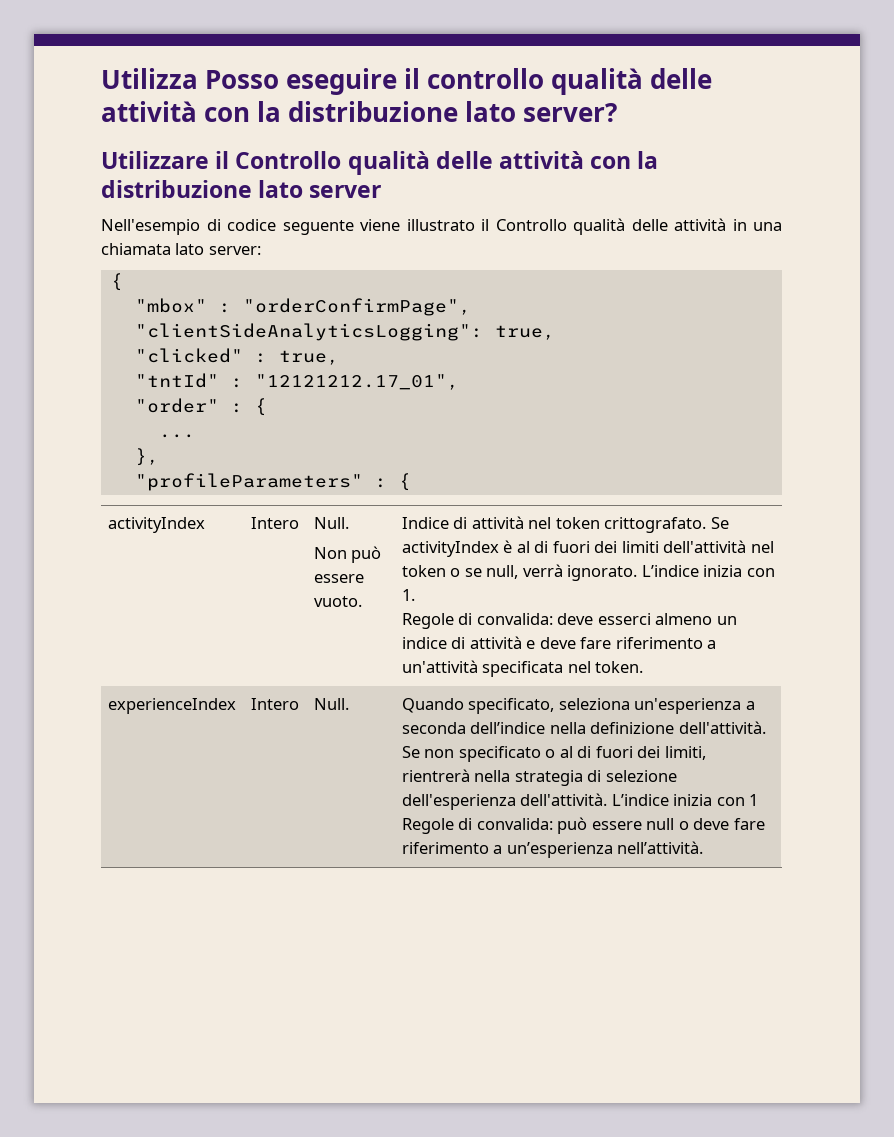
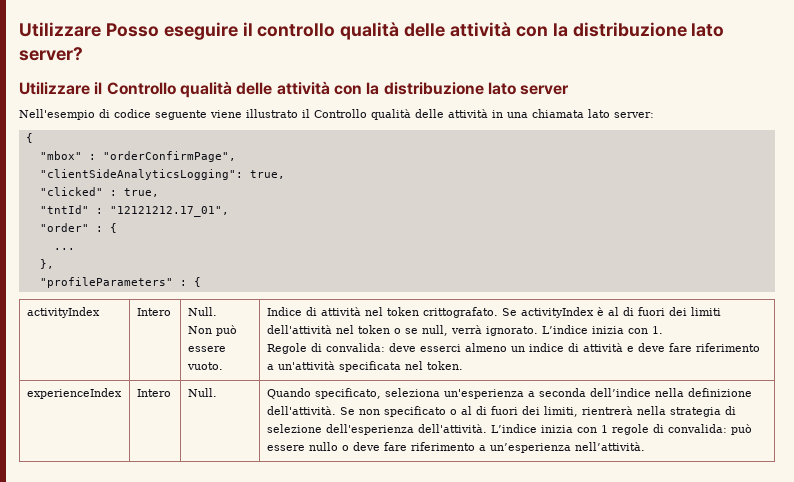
[101,68,198,89] Utilizza -> [19,22,101,37] Utilizzare
[402,818,455,834] Regole -> [611,424,649,435] regole
[646,818,675,830] null -> [308,442,338,451] nullo

